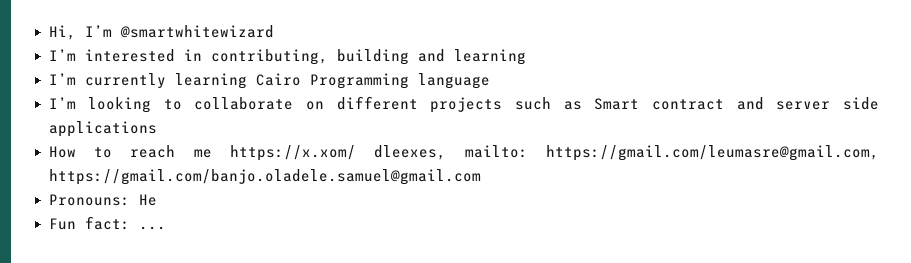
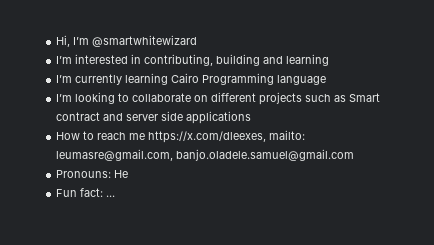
[229,145,879,161] [48,169,481,185] https://x.xom/ dleexes, mailto: https://gmail.com/leumasre@gmail.com, https://gmail.com/banjo.oladele.samuel@gmail.com -> [148,130,306,143] [56,149,355,161] https://x.com/dleexes, mailto: leumasre@gmail.com, banjo.oladele.samuel@gmail.com

